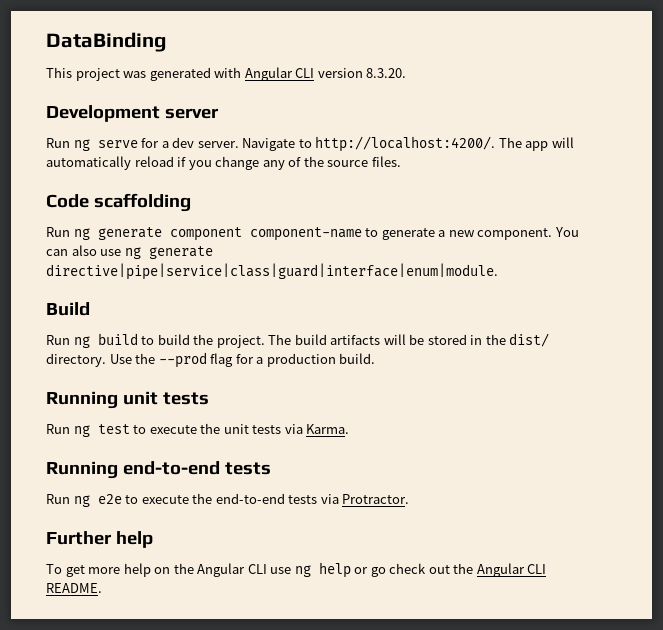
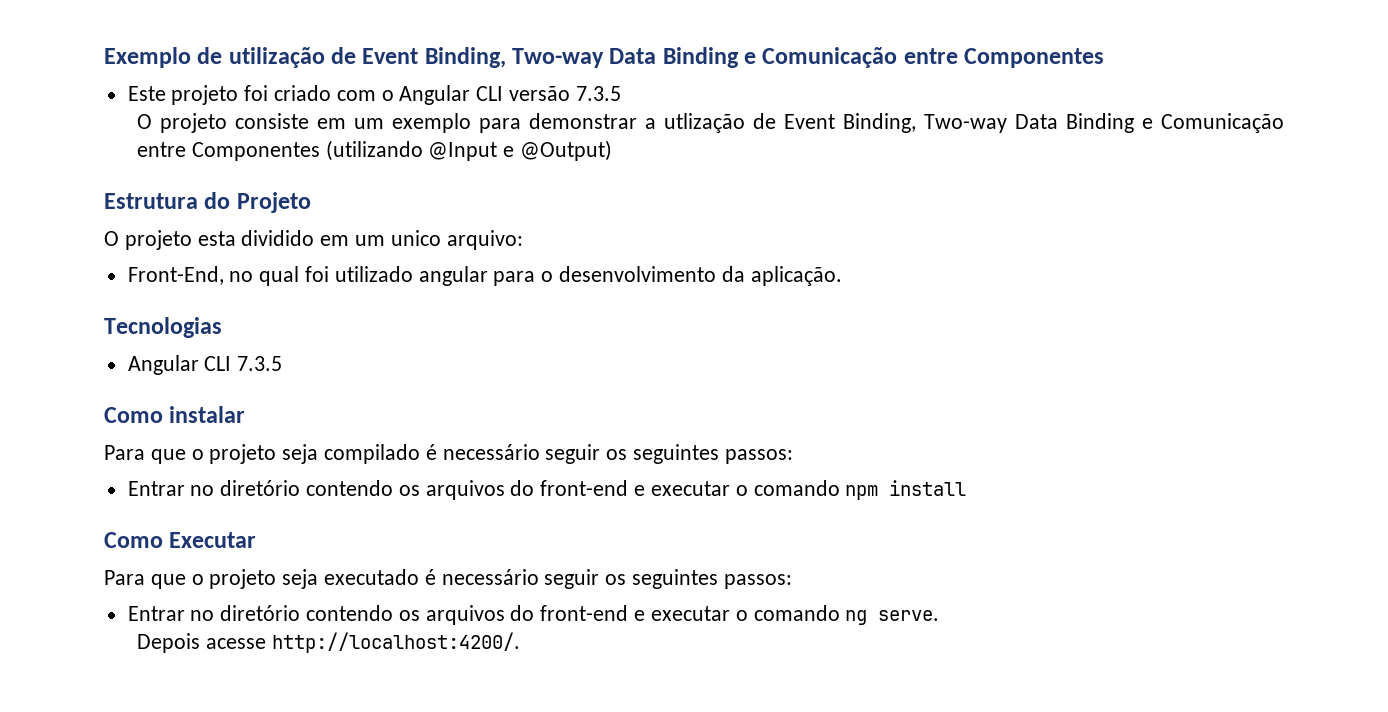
[46,32,166,52] [46,67,407,81] [46,105,219,122] [46,136,574,152] [46,156,401,170] [46,193,191,212] [46,227,579,241] [46,245,213,259] [46,263,498,280] [46,302,90,316] [46,333,550,348] [46,352,376,368] [46,391,209,409] [46,423,350,437] [46,461,271,479] [46,493,410,507] [46,531,153,548] [46,562,547,578] [46,583,102,593] DataBinding // This project was generated with Angular CLI version 8.3.20. // Development server // Run ng serve for a dev server. Navigate to http://localhost:4200/. The app will automatically reload if you change any of the source files. // Code scaffolding // Run ng generate component component-name to generate a new component. You can also use ng generate directive|pipe|service|class|guard|interface|enum|module. // Build // Run ng build to build the project. The build artifacts will be stored in the dist/ directory. Use the --prod flag for a production build. // Running unit tests // Run ng test to execute the unit tests via Karma. // Running end-to-end tests // Run ng e2e to execute the end-to-end tests via Protractor. // Further help // To get more help on the Angular CLI use ng help or go check out the Angular CLI README. -> [104,47,1105,68] [127,85,621,105] [137,113,1284,133] [137,140,613,161] [104,192,311,213] [104,230,523,250] [127,266,842,286] [104,317,222,338] [127,355,283,375] [104,406,246,423] [104,444,793,464] [127,480,967,500] [104,532,257,548] [104,569,792,589] [127,605,940,625] [137,632,520,653] Exemplo de utilização de Event Binding, Two-way Data Binding e Comunicação entre Componentes // Este projeto foi criado com o Angular CLI versão 7.3.5 // O projeto consiste em um exemplo para demonstrar a utlização de Event Binding, Two-way Data Binding e Comunicação entre Componentes (utilizando @Input e @Output) // Estrutura do Projeto // O projeto esta dividido em um unico arquivo: // Front-End, no qual foi utilizado angular para o desenvolvimento da aplicação. // Tecnologias // Angular CLI 7.3.5 // Como instalar // Para que o projeto seja compilado é necessário seguir os seguintes passos: // Entrar no diretório contendo os arquivos do front-end e executar o comando npm install // Como Executar // Para que o projeto seja executado é necessário seguir os seguintes passos: // Entrar no diretório contendo os arquivos do front-end e executar o comando ng serve. // Depois acesse http://localhost:4200/.

